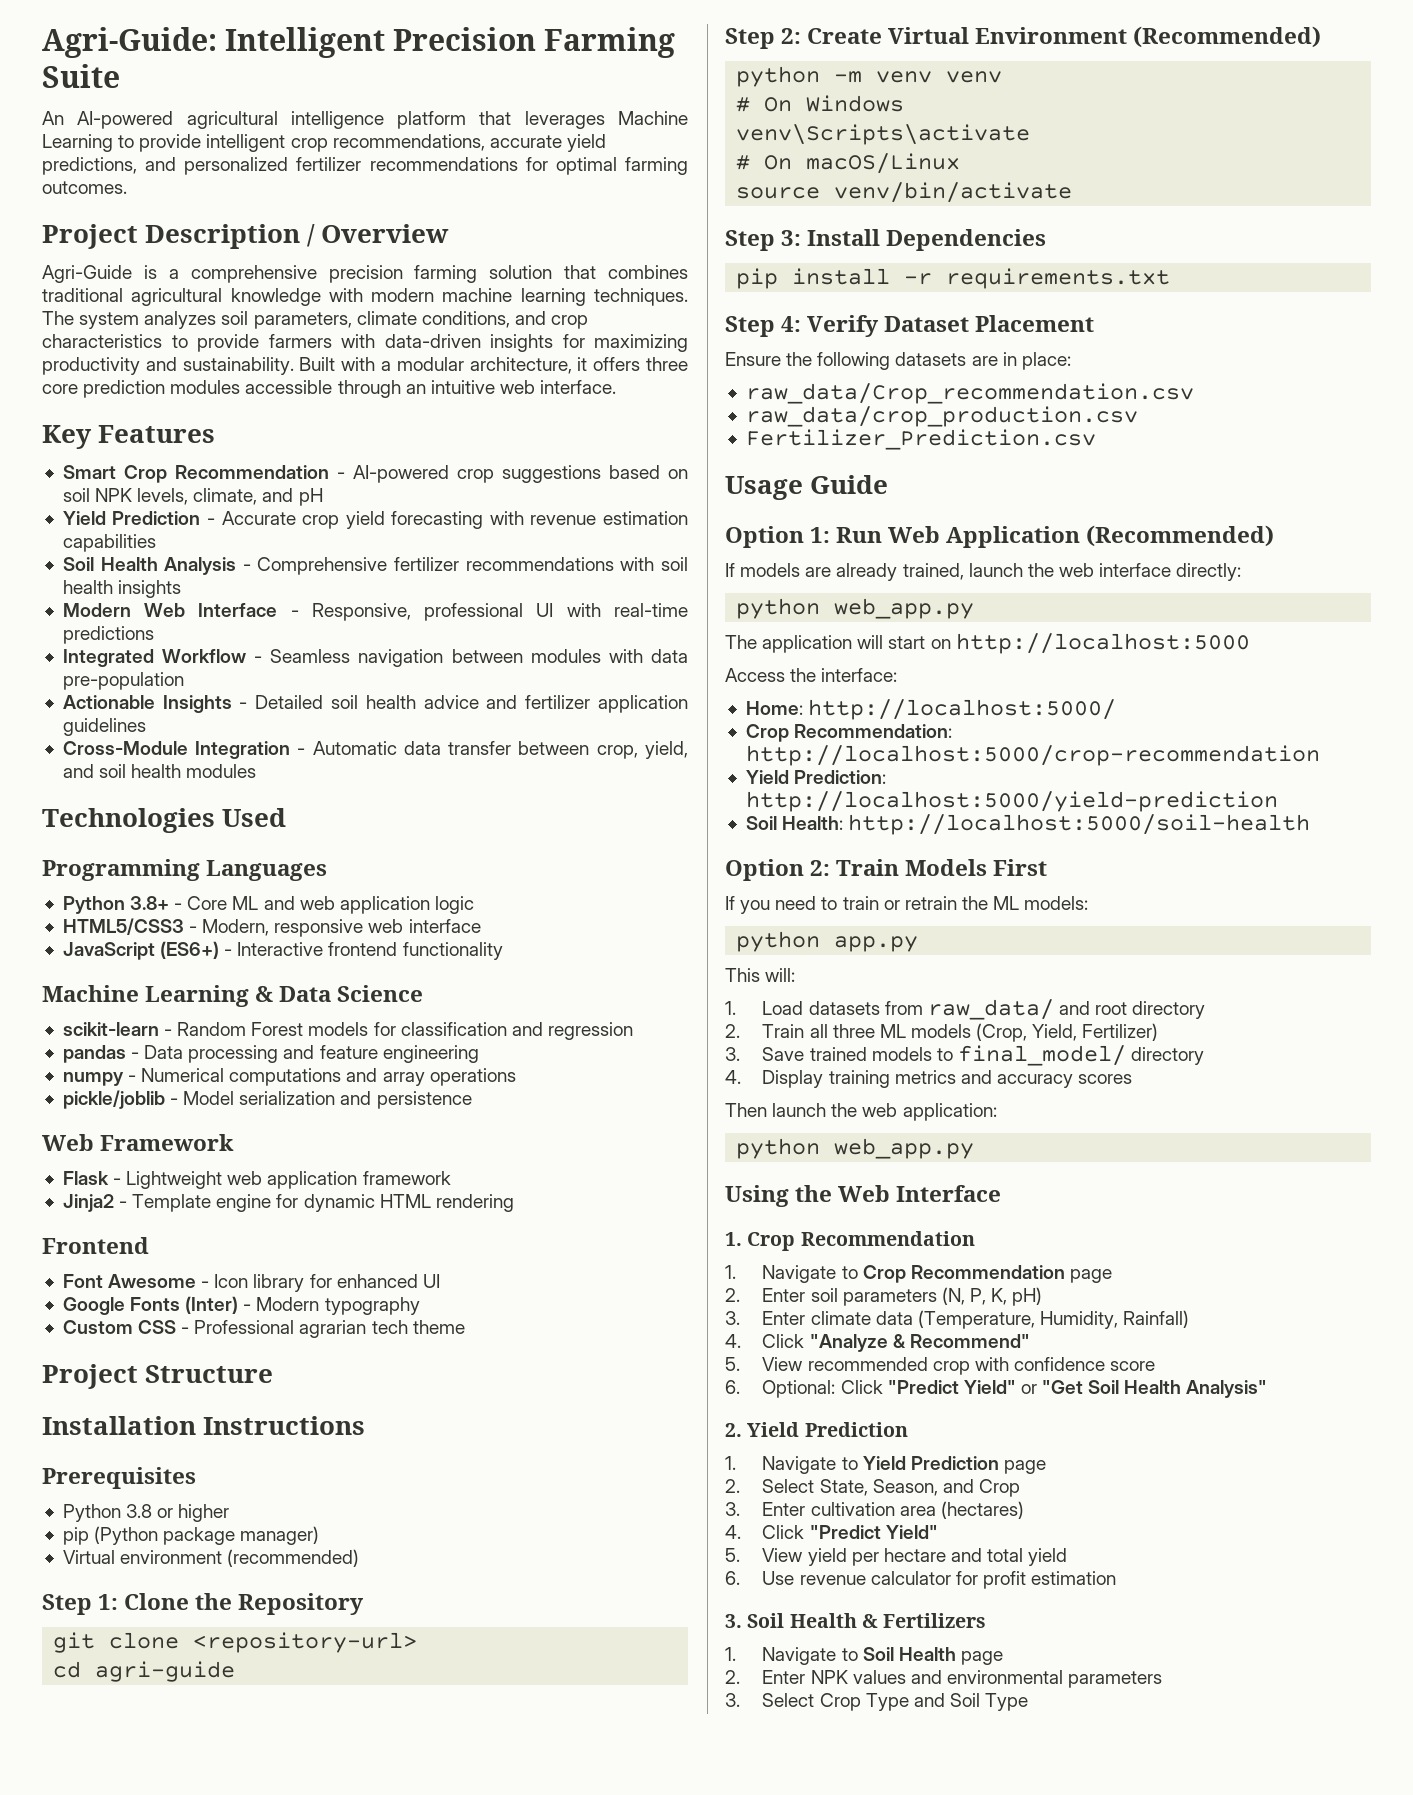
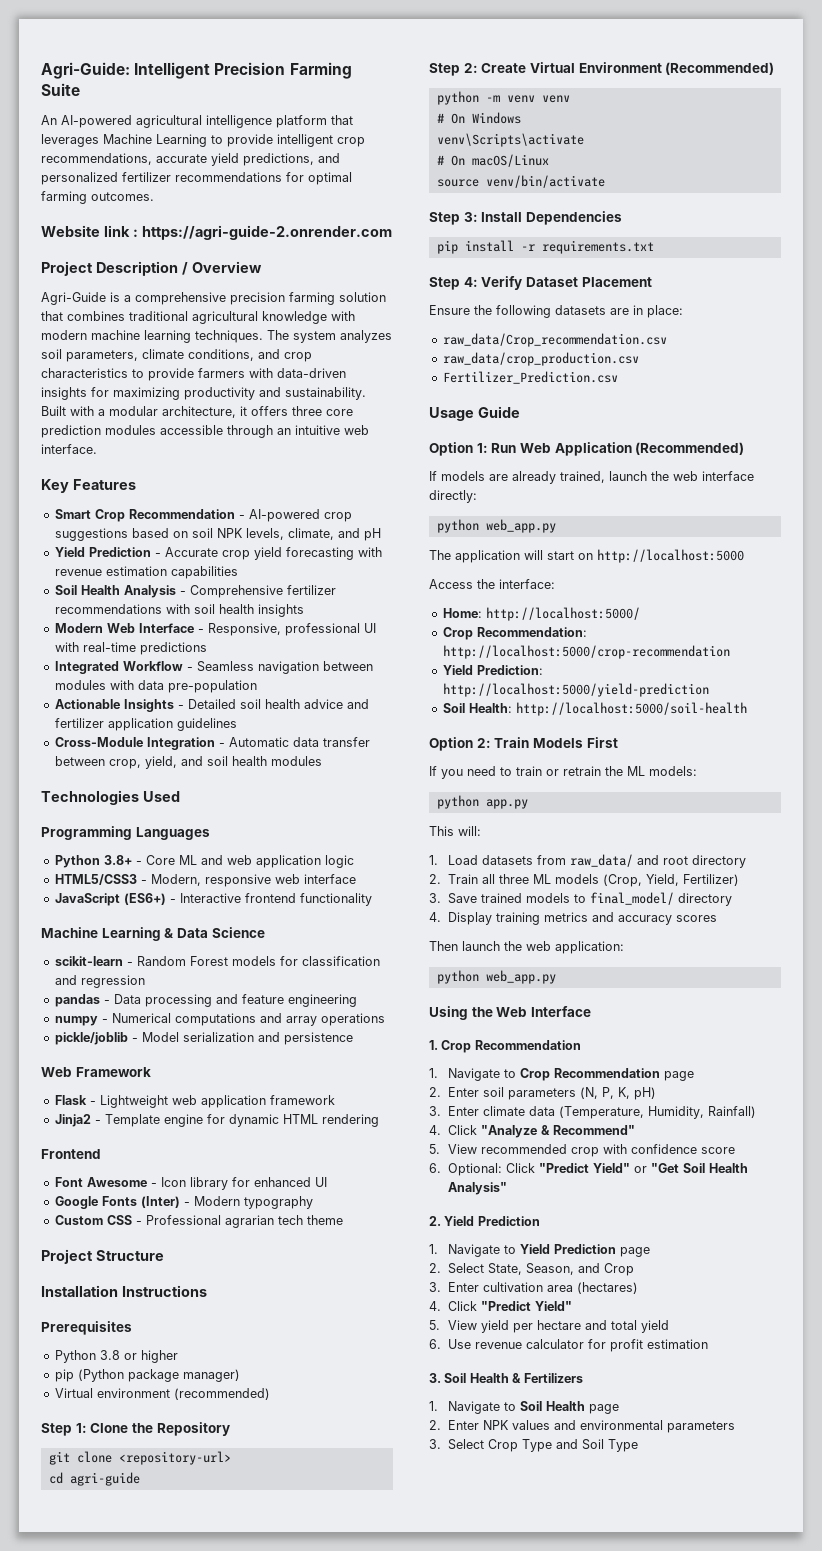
(127, 187) none -> [41,225,392,240] // Website link : https://agri-guide-2.onrender.com

